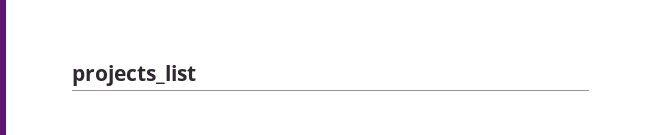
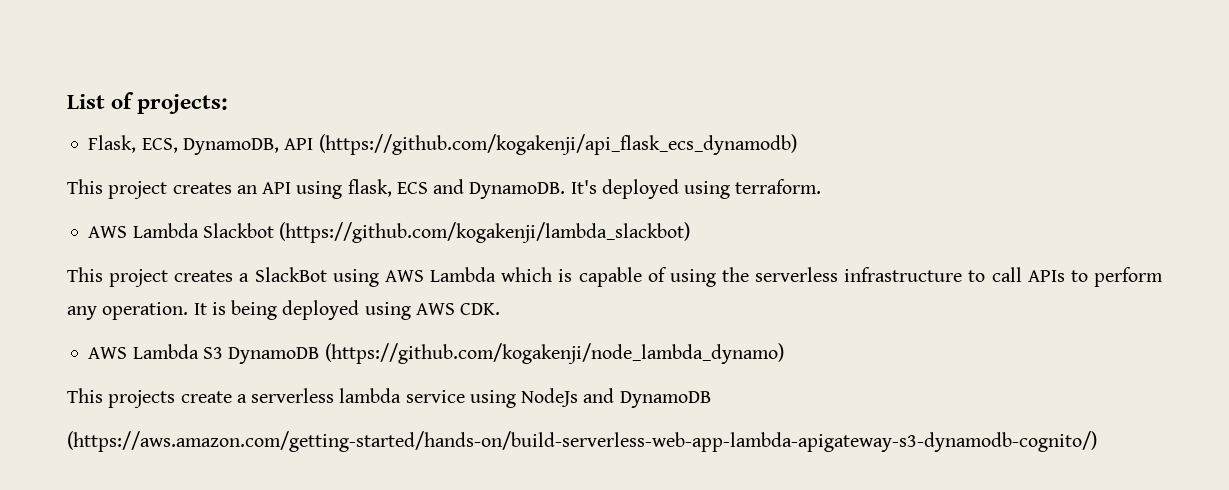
[72,65,196,86] projects_list -> [67,92,229,114] [88,134,797,155] [67,179,822,199] [88,222,691,243] [67,267,1163,287] [67,300,501,320] [88,343,784,364] [67,388,711,408] [67,431,1097,452] List of projects: // Flask, ECS, DynamoDB, API (https://github.com/kogakenji/api_flask_ecs_dynamodb) // This project creates an API using flask, ECS and DynamoDB. It's deployed using terraform. // AWS Lambda Slackbot (https://github.com/kogakenji/lambda_slackbot) // This project creates a SlackBot using AWS Lambda which is capable of using the serverless infrastructure to call APIs to perform any operation. It is being deployed using AWS CDK. // AWS Lambda S3 DynamoDB (https://github.com/kogakenji/node_lambda_dynamo) // This projects create a serverless lambda service using NodeJs and DynamoDB // (https://aws.amazon.com/getting-started/hands-on/build-serverless-web-app-lambda-apigateway-s3-dynamodb-cognito/)

